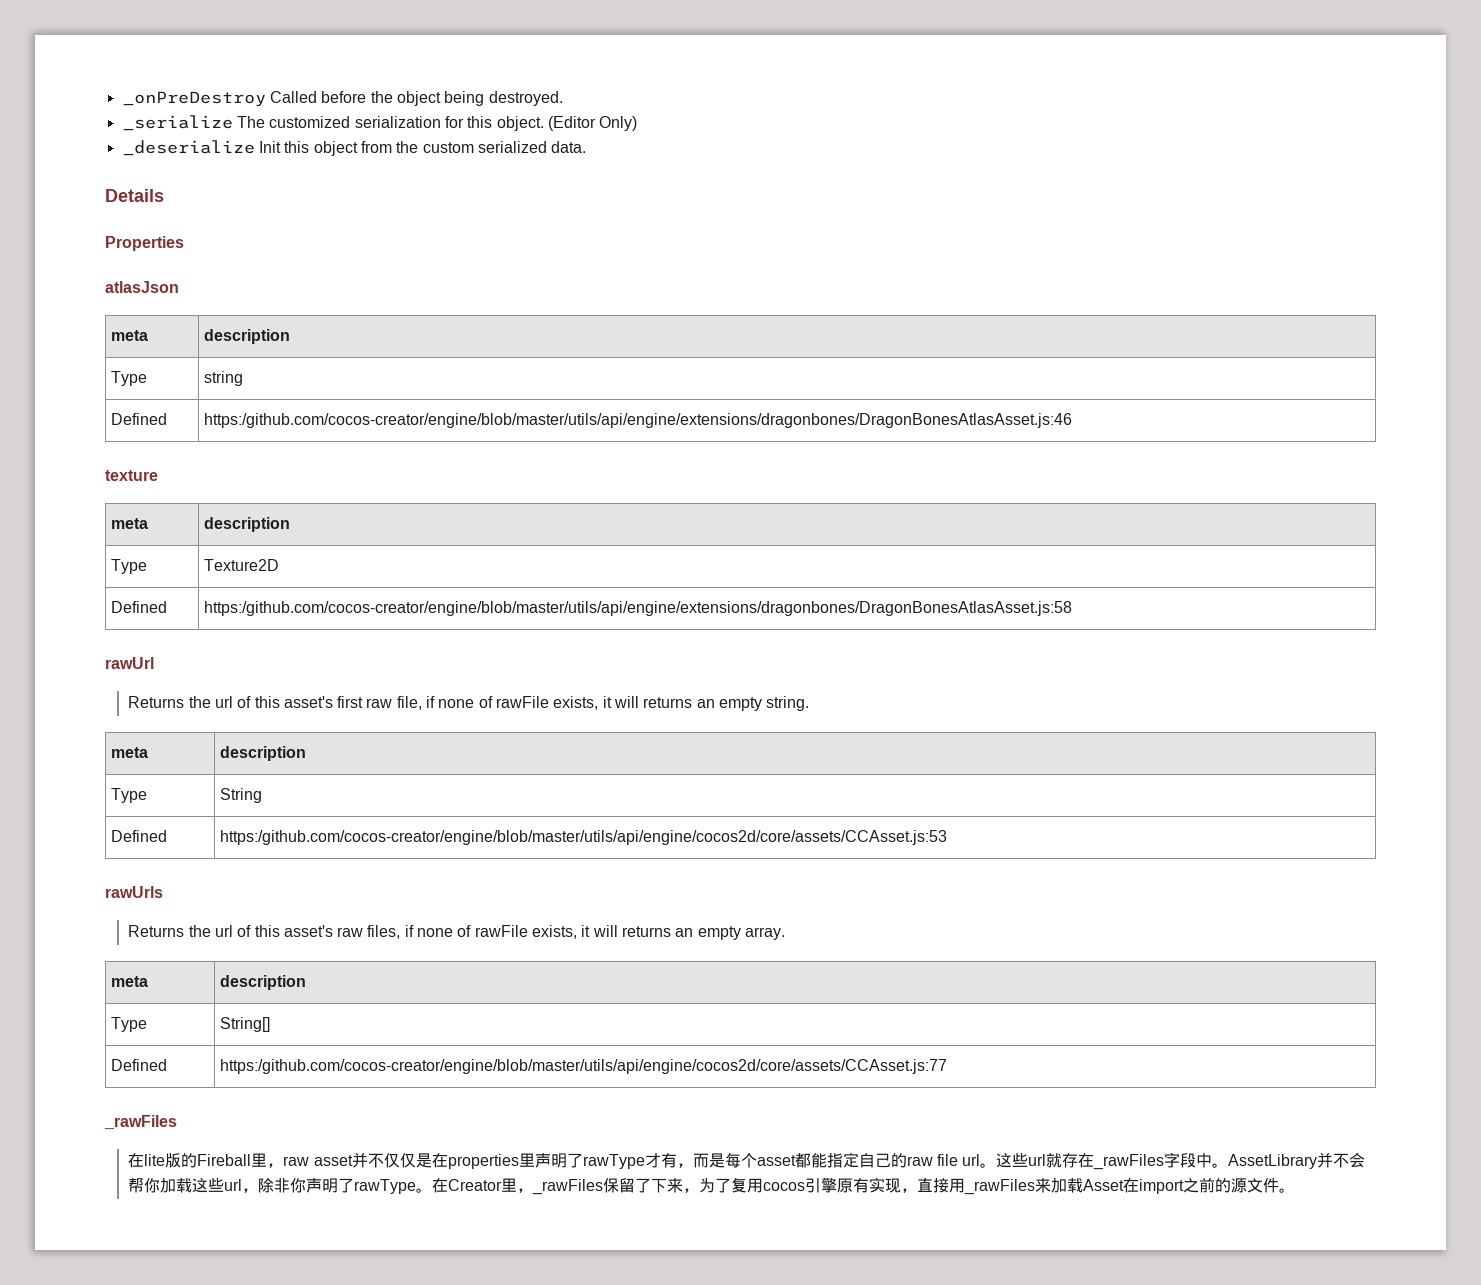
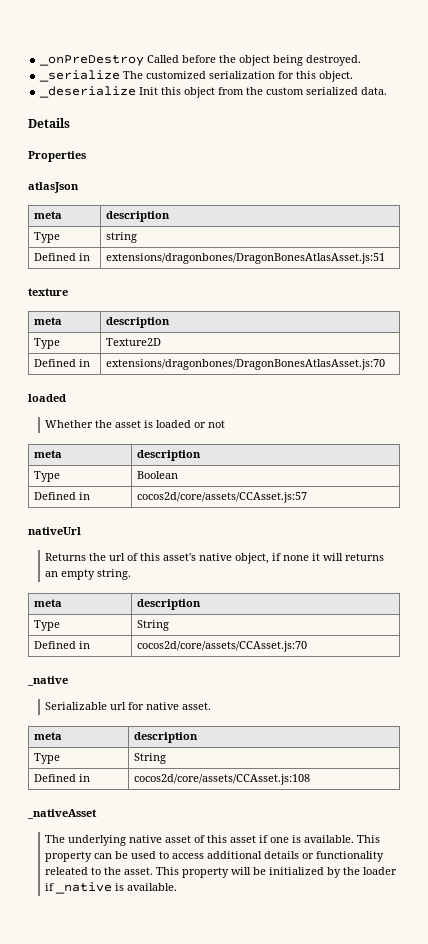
[547,116,638,131] (Editor Only) -> (354, 76) none
[204,413,1073,428] | https:/github.com/cocos-creator/engine/blob/master/utils/api/engine/extensions/dragonbones/DragonBonesAtlasAsset.js:46 -> [79,253,91,261] [106,253,386,264] in | extensions/dragonbones/DragonBonesAtlasAsset.js:51
[204,601,1073,616] [105,657,154,669] [128,696,599,710] | https:/github.com/cocos-creator/engine/blob/master/utils/api/engine/extensions/dragonbones/DragonBonesAtlasAsset.js:58 // rawUrl // Returns the url of this asset's first raw file, if none of rawFile exists, -> [79,359,91,367] [106,359,386,370] [28,394,66,402] [45,420,226,428] [34,450,63,458] [137,450,202,461] [34,471,61,482] [137,471,179,479] [34,492,91,500] [137,492,308,503] [28,527,81,535] [45,553,310,564] in | extensions/dragonbones/DragonBonesAtlasAsset.js:70 // loaded // Whether the asset is loaded or not // meta | description // Type | Boolean // Defined in | cocos2d/core/assets/CCAsset.js:57 // nativeUrl // Returns the url of this asset's native object, if none
[220,830,948,845] [105,886,163,898] [128,925,786,940] [111,976,149,987] [220,975,307,990] [111,1017,148,1032] [220,1017,271,1032] [111,1059,168,1071] [220,1059,948,1074] [104,1115,177,1129] [128,1152,1366,1170] [128,1177,1296,1195] | https:/github.com/cocos-creator/engine/blob/master/utils/api/engine/cocos2d/core/assets/CCAsset.js:53 // rawUrls // Returns the url of this asset's raw files, if none of rawFile exists, it will returns an empty array. // meta | description // Type | String[] // Defined | https:/github.com/cocos-creator/engine/blob/master/utils/api/engine/cocos2d/core/assets/CCAsset.js:77 // _rawFiles // 在lite版的Fireball里，raw asset并不仅仅是在properties里声明了rawType才有，而是每个asset都能指定自己的raw file url。这些url就存在_rawFiles字段中。AssetLibrary并不会帮你加载这些url，除非你声明了rawType。在Creator里，_rawFiles保留了下来，为了复用cocos引擎原有实现，直接用_rawFiles来加载Asset在import之前的源文件。 -> [79,641,91,649] [137,641,308,652] [27,676,68,686] [45,702,212,710] [34,732,63,740] [134,732,199,743] [34,753,61,764] [134,753,167,764] [34,774,91,782] [134,774,311,785] [27,809,97,819] [45,835,381,846] [45,851,385,862] [45,867,398,878] [45,882,178,894] in | cocos2d/core/assets/CCAsset.js:70 // _native // Serializable url for native asset. // meta | description // Type | String // Defined in | cocos2d/core/assets/CCAsset.js:108 // _nativeAsset // The underlying native asset of this asset if one is available. This property can be used to access additional details or functionality releated to the asset. This property will be initialized by the loader if _native is available.

